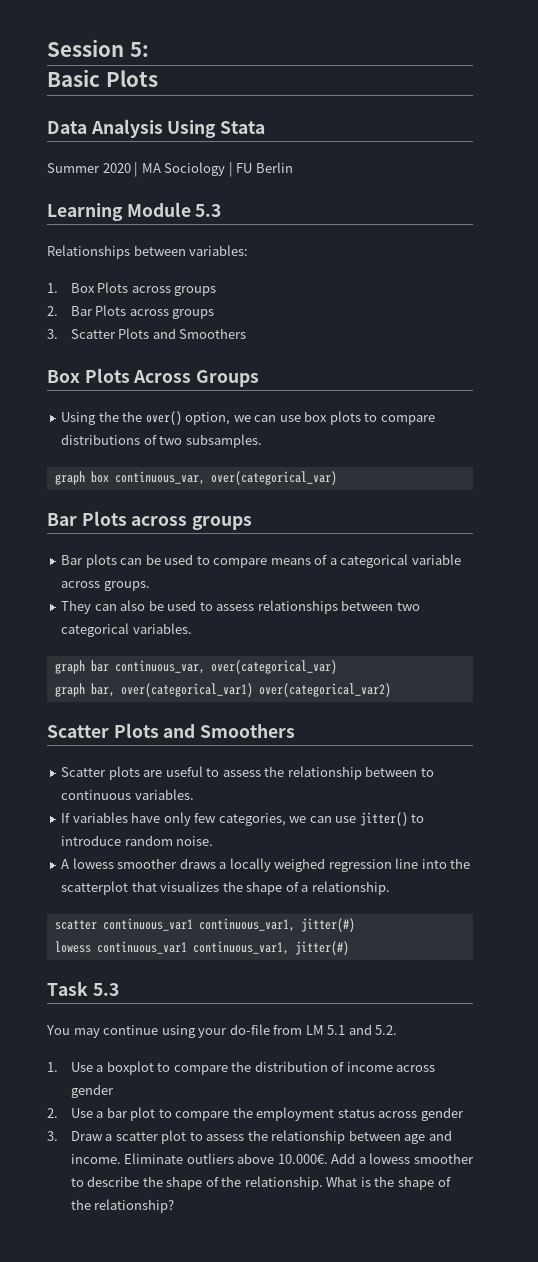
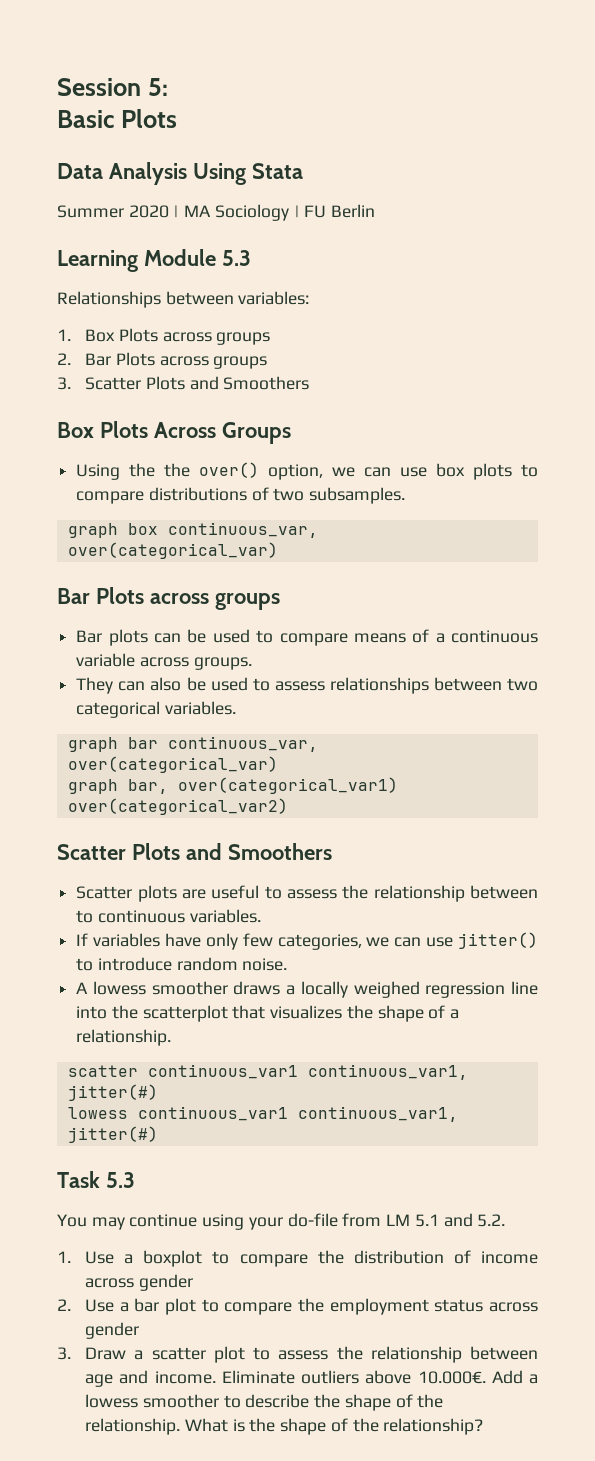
[340,554,409,568] categorical -> [451,630,538,643] continuous

